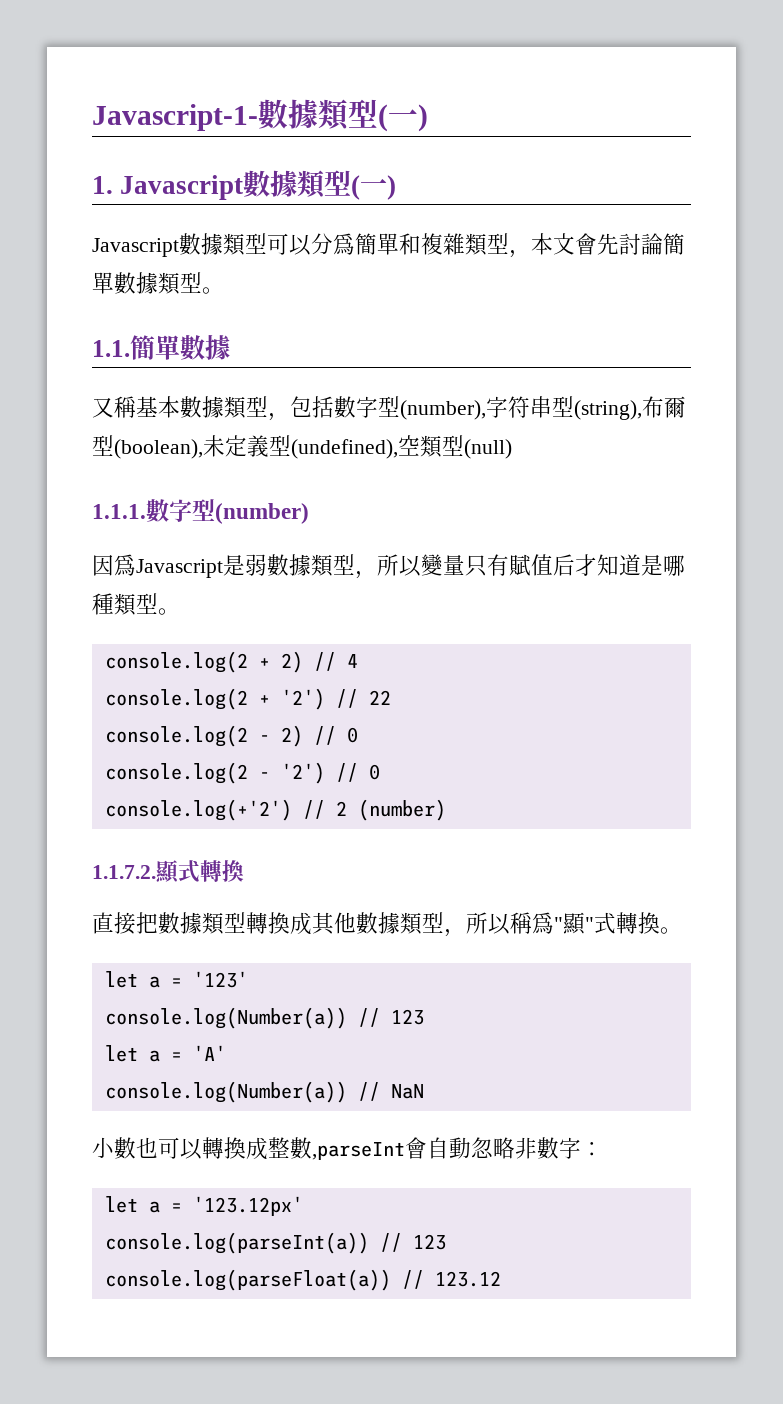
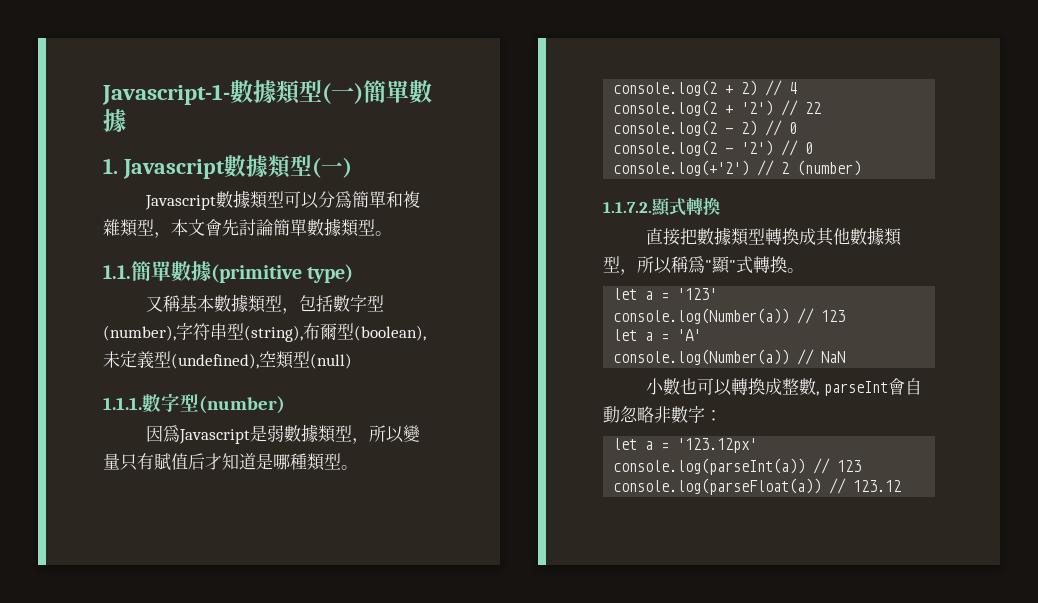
(428, 118) none -> [363,80,432,103] [103,109,126,132] 簡單數據
(230, 347) none -> [211,264,354,283] (primitive type)
[312,1142,405,1160] ,parseInt -> [816,381,888,396] , parseInt

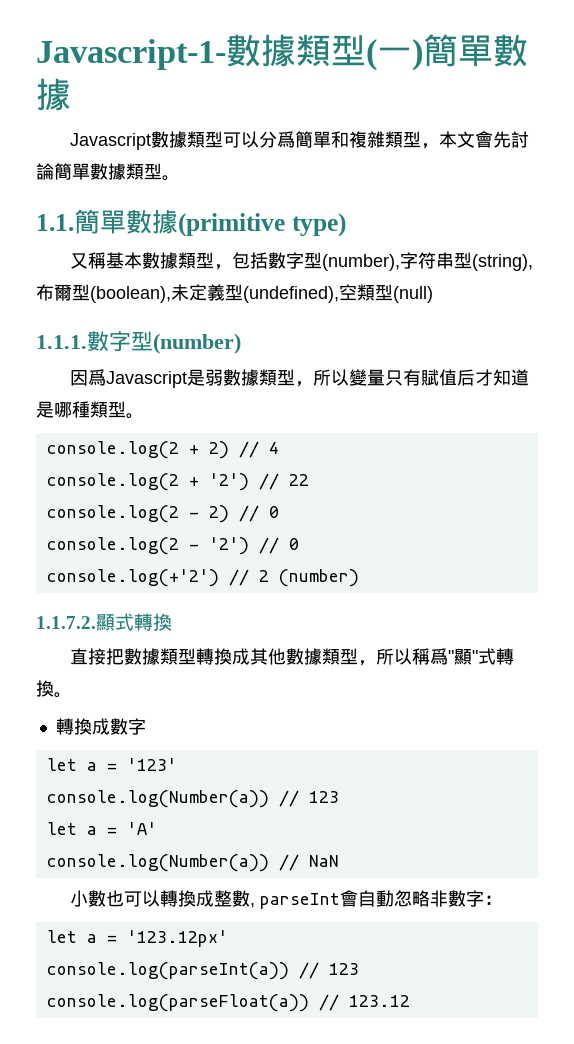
[103,155,352,179] // 1. Javascript數據類型(一) -> (71, 94) none
(804, 270) none -> [55,718,146,735] // 轉換成數字

